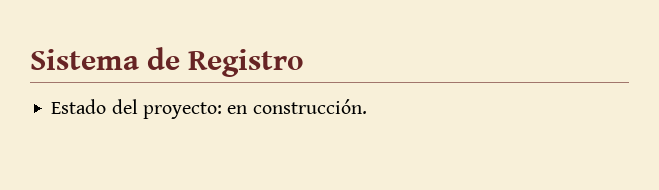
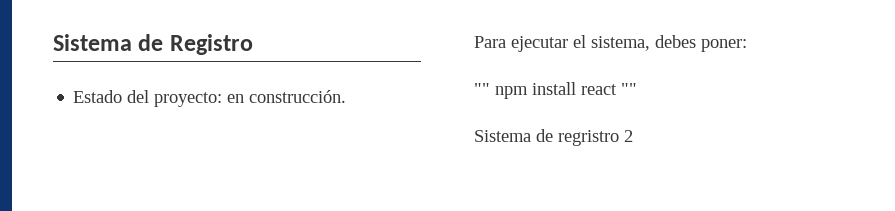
(367, 106) none -> [474,35,747,52] [474,82,637,99] [474,129,633,146] // Para ejecutar el sistema, debes poner: // "" npm install react "" // Sistema de regristro 2

